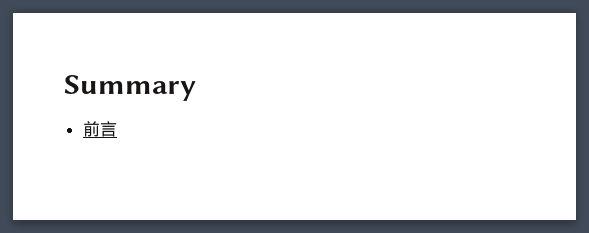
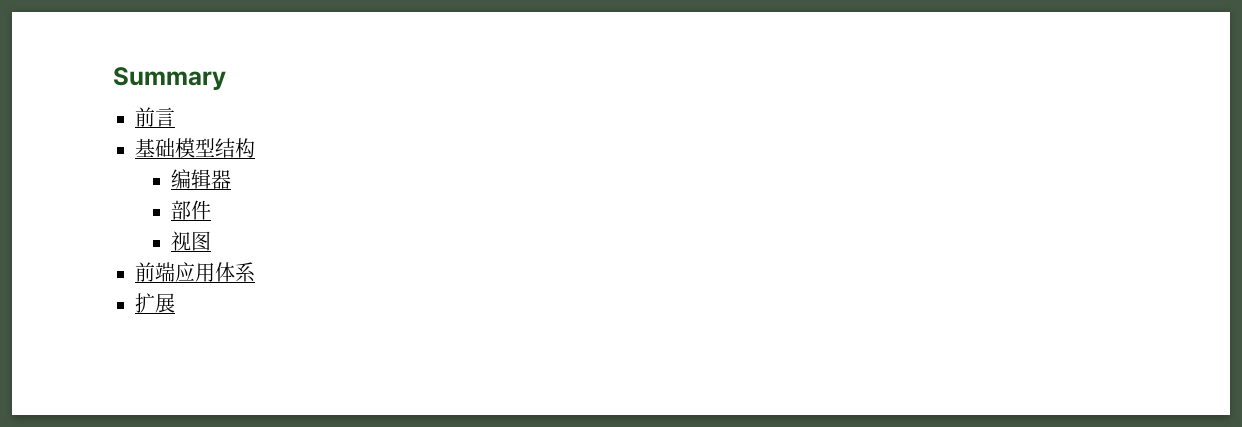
(117, 129) none -> [135,138,255,158] [171,169,232,189] [171,200,212,220] [171,231,212,251] [135,262,255,282] [135,293,175,313] // 基础模型结构 // 编辑器 // 部件 // 视图 // 前端应用体系 // 扩展

